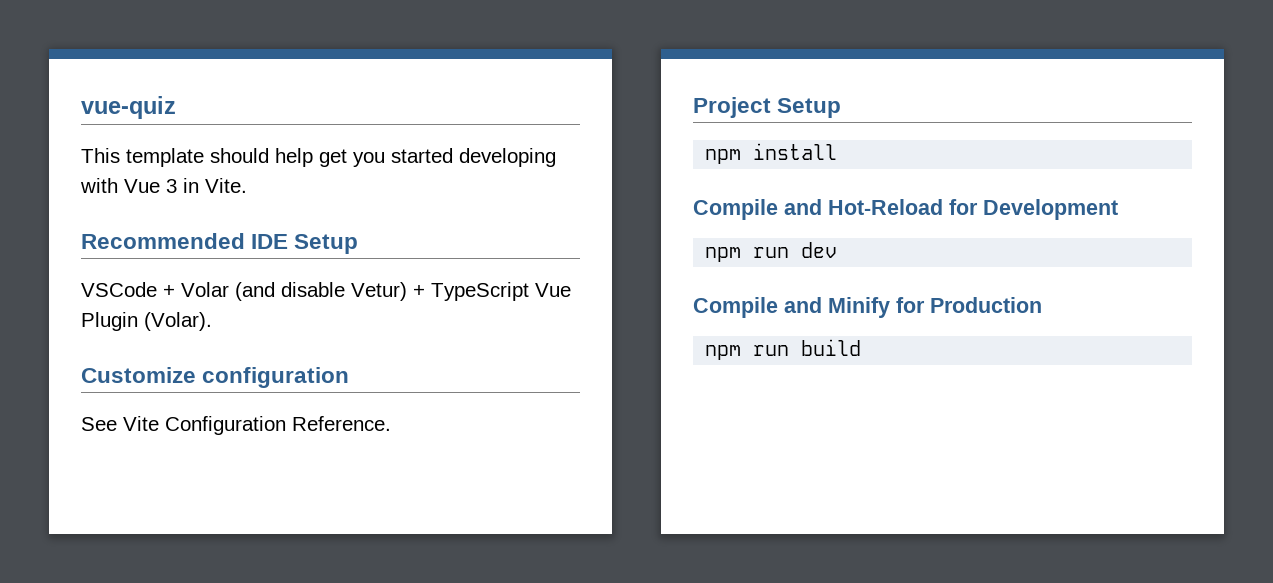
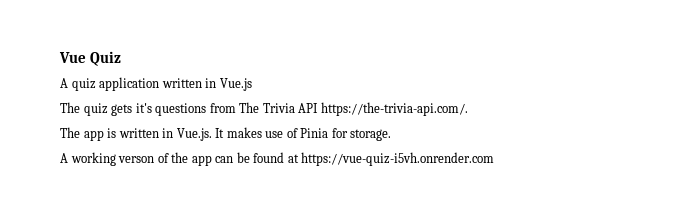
[81,96,176,119] [81,148,556,167] [80,178,247,193] [81,233,359,254] [81,282,571,301] [81,312,212,331] [81,367,350,388] [81,416,391,435] [693,97,842,118] [705,143,838,164] [693,199,1118,220] [705,242,838,262] [693,297,1042,318] [705,339,862,360] vue-quiz // This template should help get you started developing with Vue 3 in Vite. // Recommended IDE Setup // VSCode + Volar (and disable Vetur) + TypeScript Vue Plugin (Volar). // Customize configuration // See Vite Configuration Reference. // Project Setup // npm install // Compile and Hot-Reload for Development // npm run dev // Compile and Minify for Production // npm run build -> [59,51,121,66] [60,77,252,91] [60,102,468,116] [60,127,392,141] [60,152,495,166] Vue Quiz // A quiz application written in Vue.js // The quiz gets it's questions from The Trivia API https://the-trivia-api.com/. // The app is written in Vue.js. It makes use of Pinia for storage. // A working verson of the app can be found at https://vue-quiz-i5vh.onrender.com

